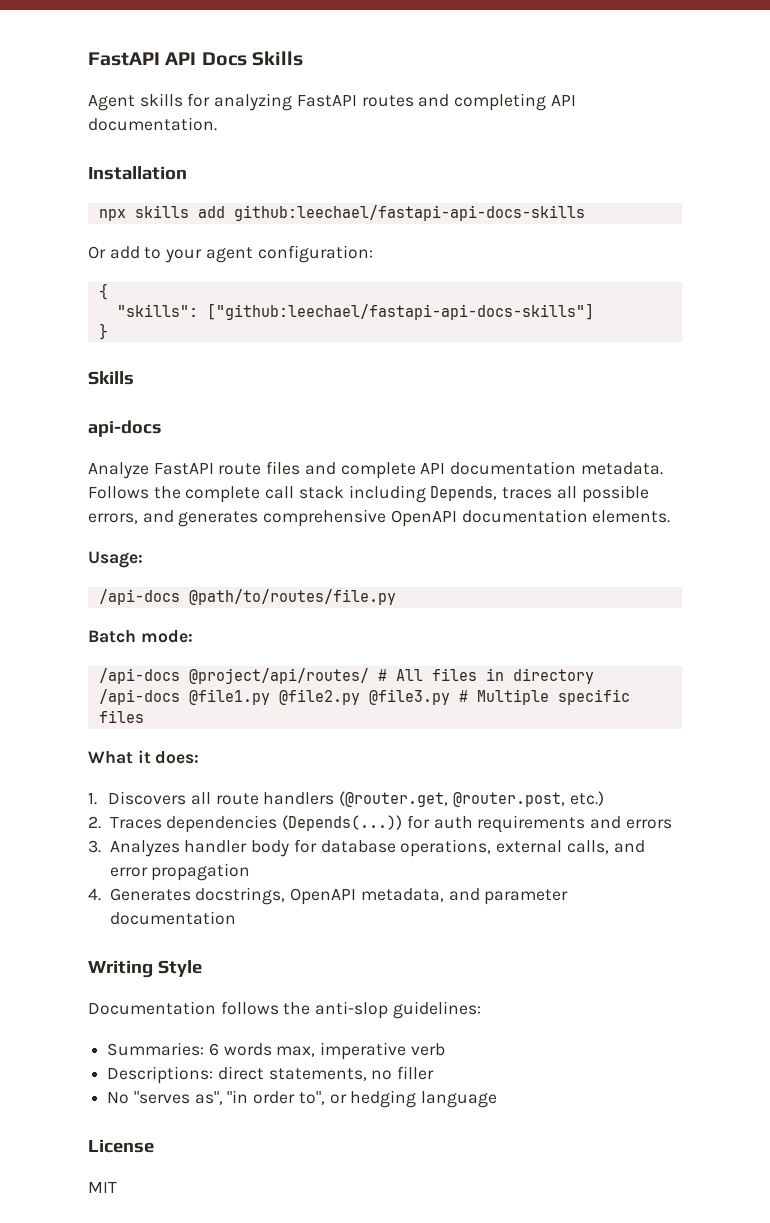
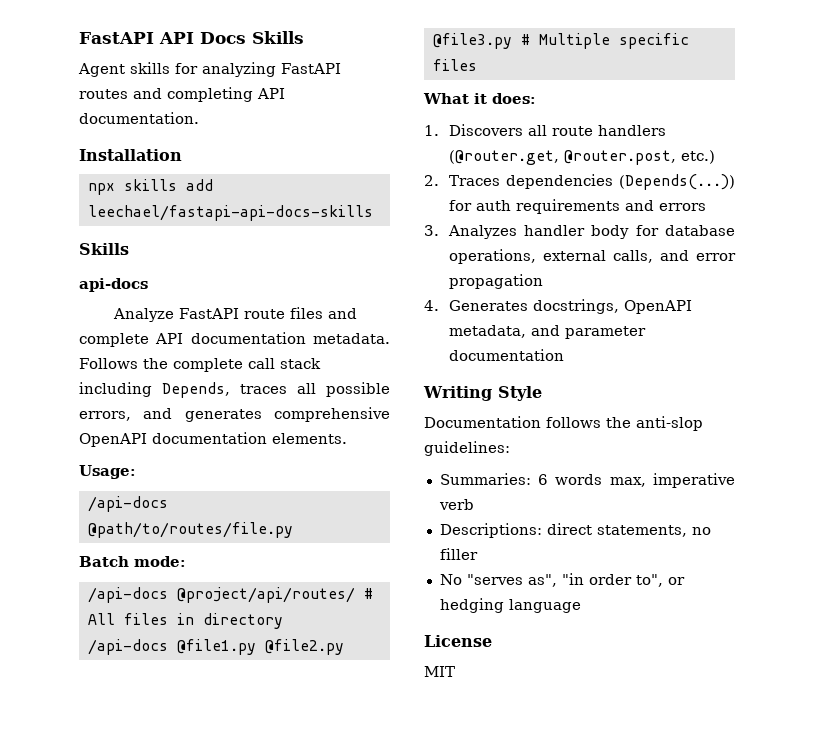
[233,205,585,221] [88,245,373,263] [98,283,108,300] [116,303,594,320] [98,323,108,340] github:leechael/fastapi-api-docs-skills // Or add to your agent configuration: // { // "skills": ["github:leechael/fastapi-api-docs-skills"] // } -> [87,205,373,221] leechael/fastapi-api-docs-skills

